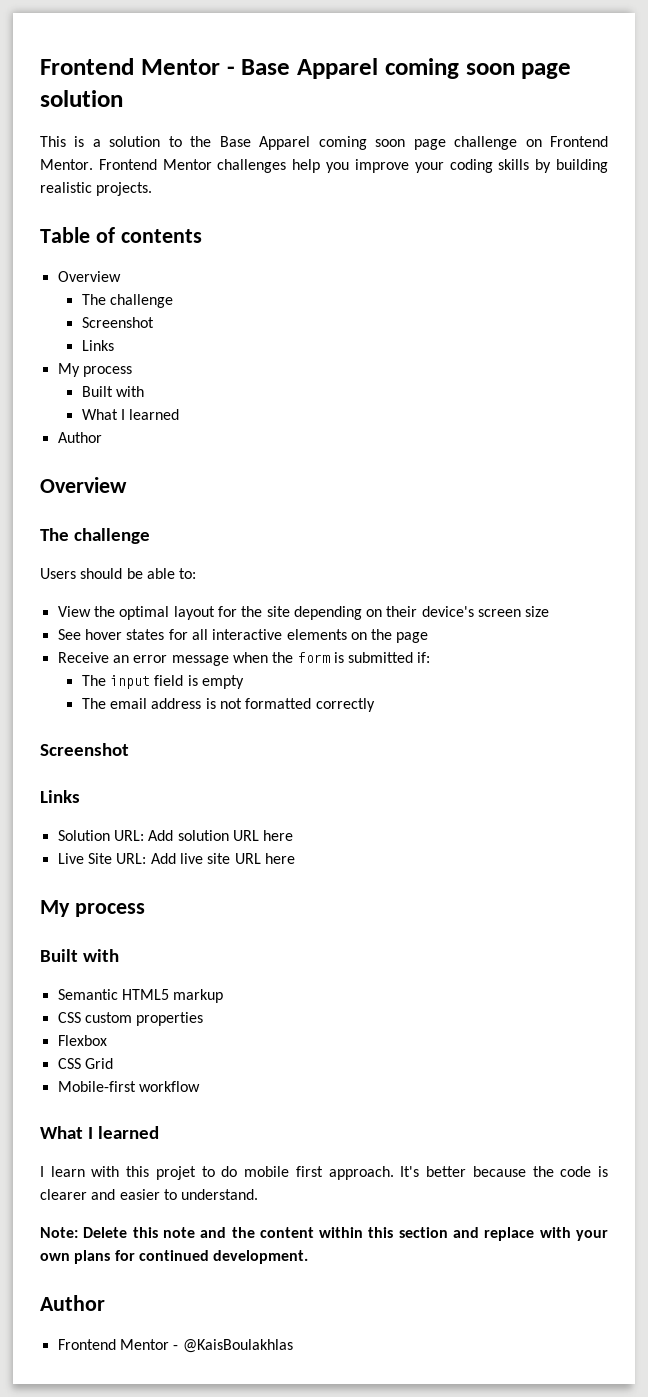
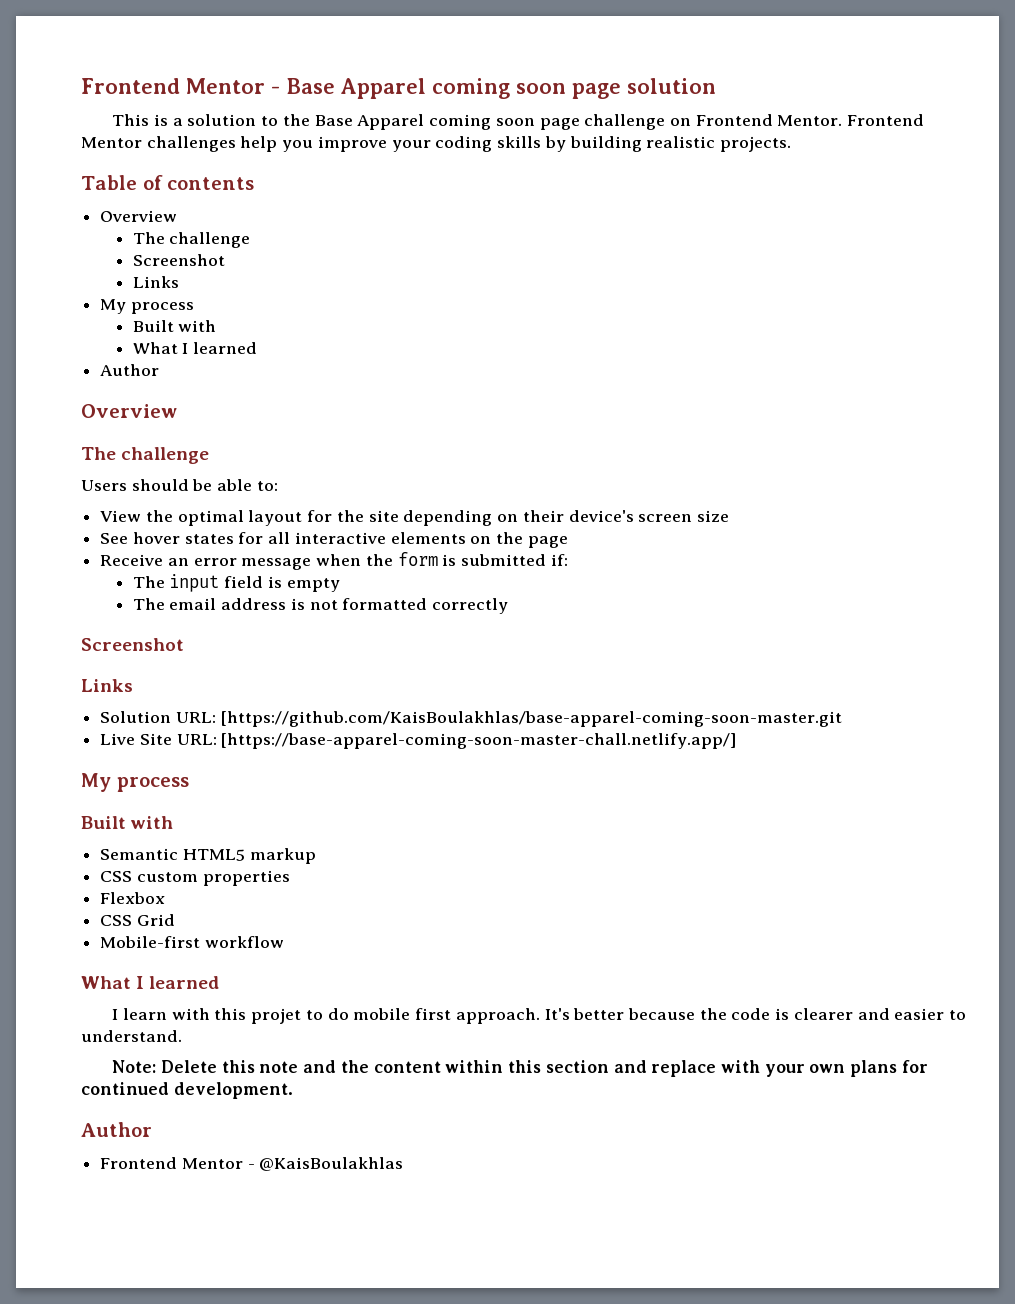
[148,830,294,841] Add solution URL here -> [220,711,842,727] [https://github.com/KaisBoulakhlas/base-apparel-coming-soon-master.git
[150,853,295,864] Add live site URL here -> [221,733,737,749] [https://base-apparel-coming-soon-master-chall.netlify.app/]

